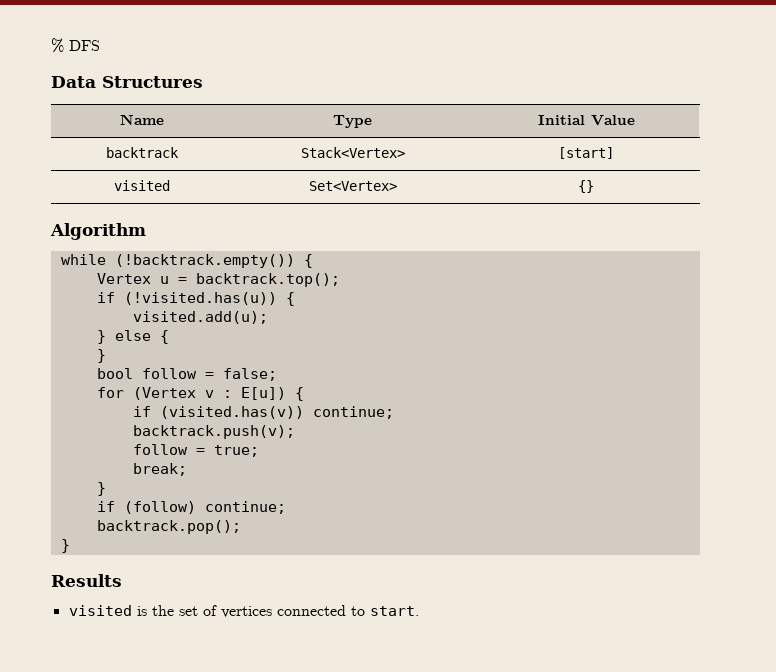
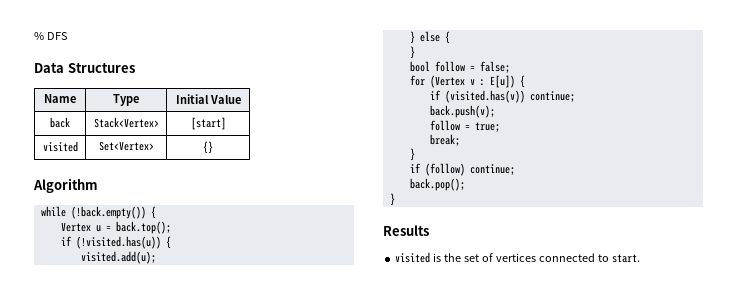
[106,147,179,158] backtrack -> [50,117,70,128] back
[114,254,295,268] (!backtrack.empty()) -> [70,206,146,219] (!back.empty())
[195,273,340,287] backtrack.top(); -> [115,221,171,234] back.top();
[132,425,295,439] backtrack.push(v); -> [429,105,495,118] back.push(v);
[96,520,241,534] backtrack.pop(); -> [409,178,465,191] back.pop();

